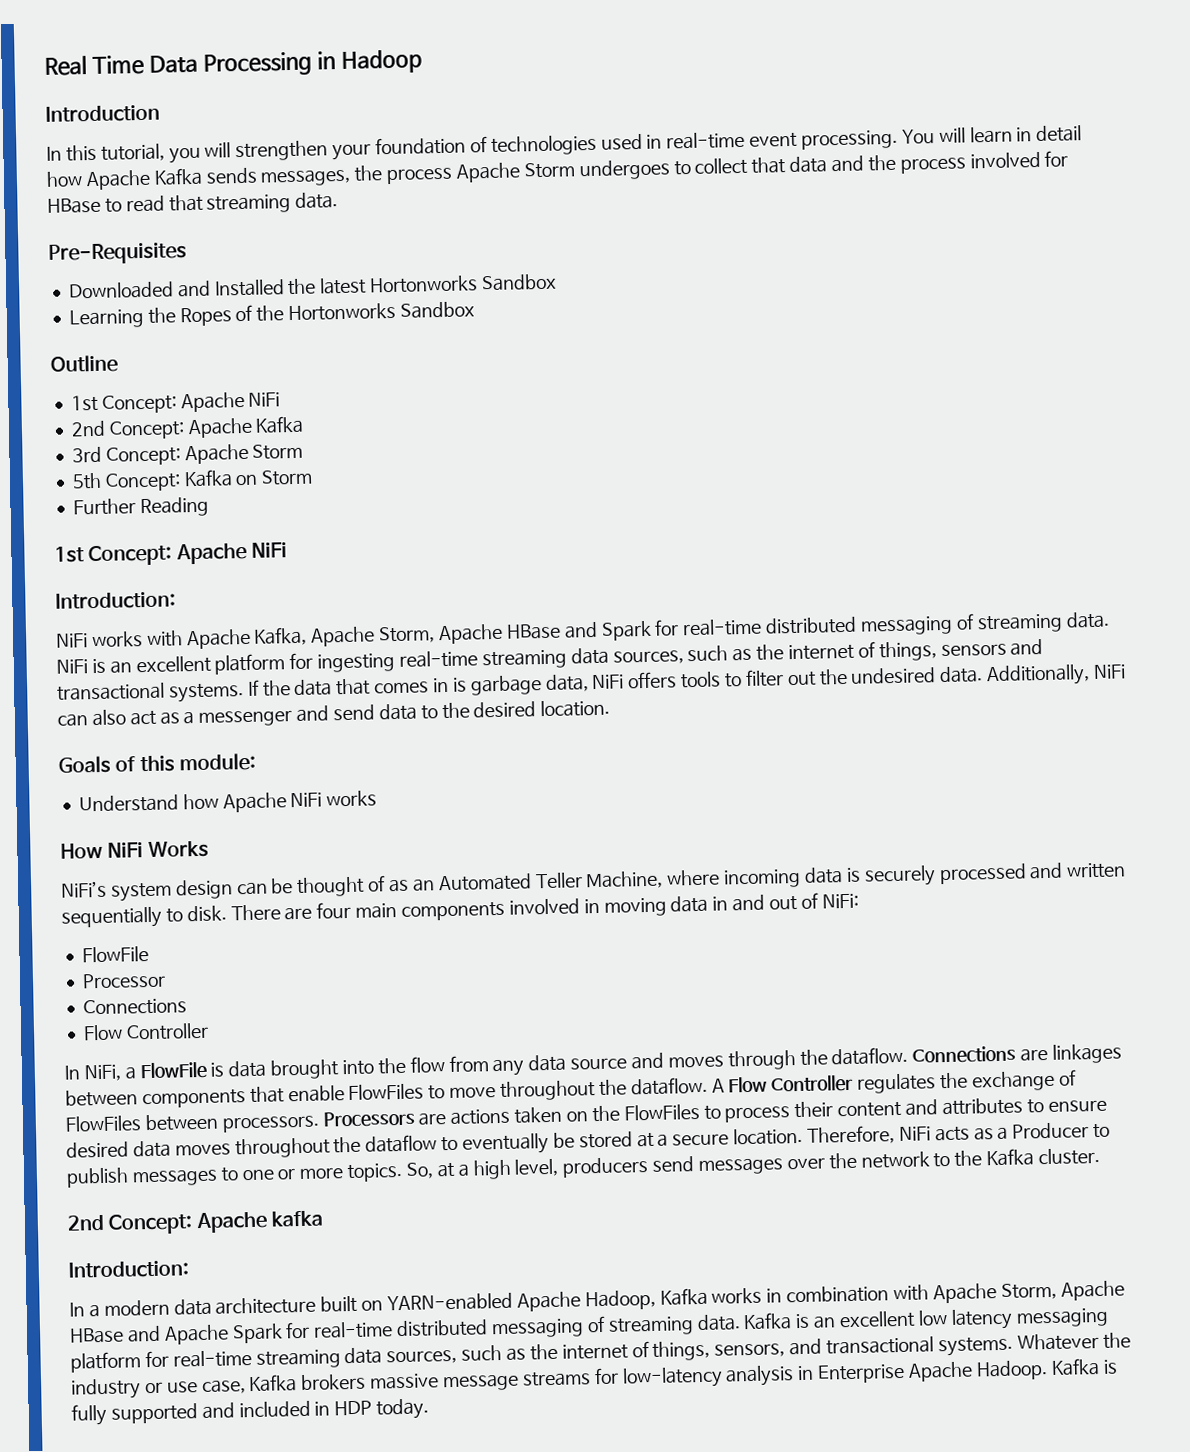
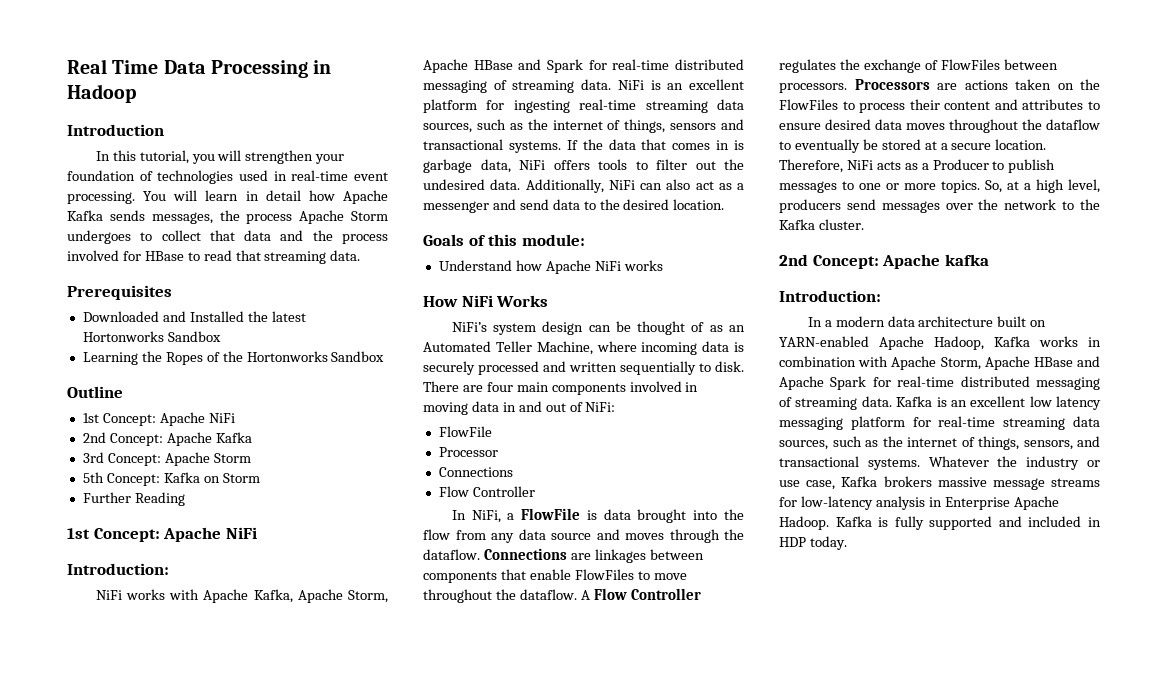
[48,242,187,265] Pre-Requisites -> [67,285,172,300] Prerequisites

